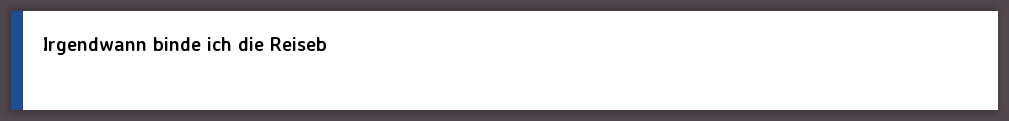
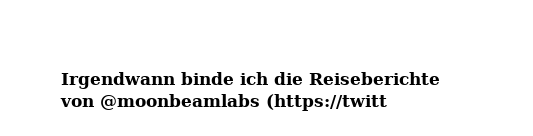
[270,37,327,51] Reiseb -> [309,72,440,85] [60,94,387,111] Reiseberichte von @moonbeamlabs (https://twitt

